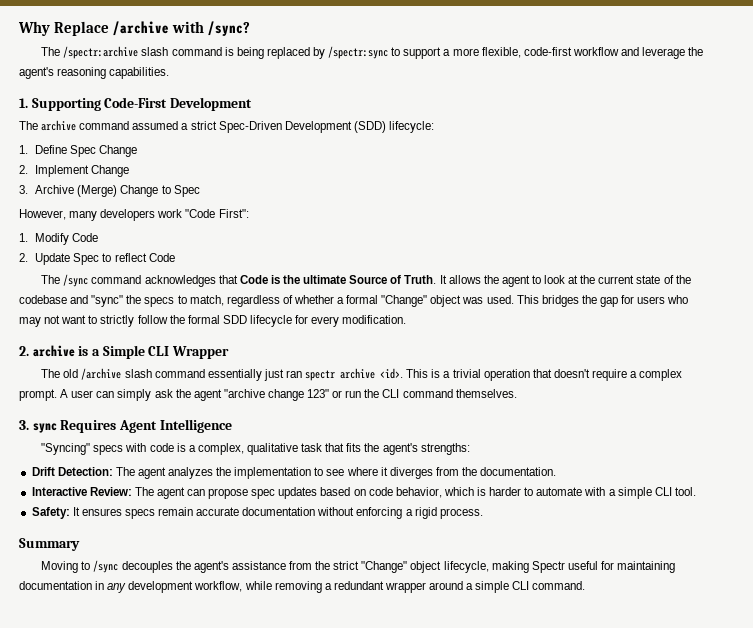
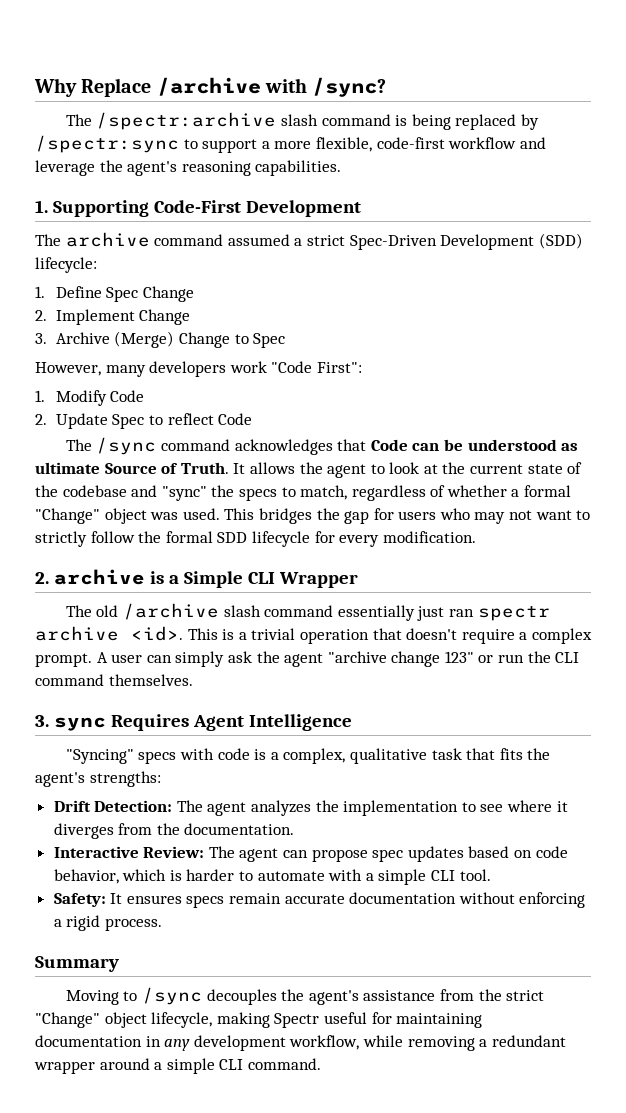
[270,275,300,284] is the -> [412,439,579,451] can be understood as

